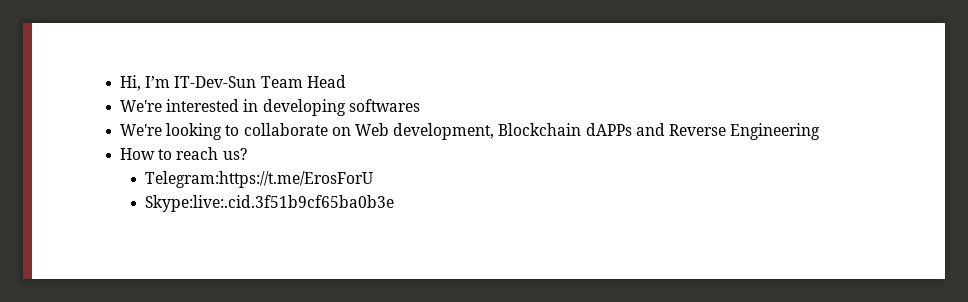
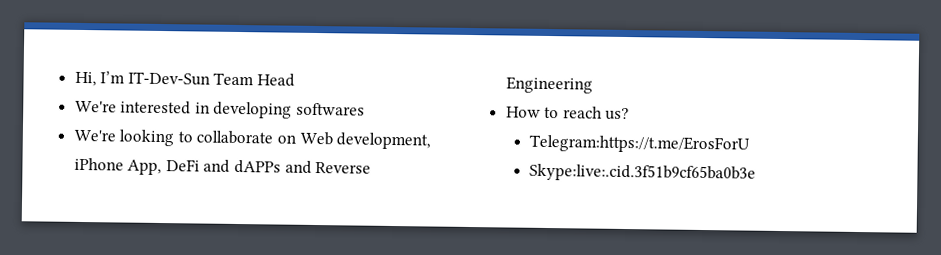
[498,123,582,136] Blockchain -> [73,157,231,176] iPhone App, DeFi and

